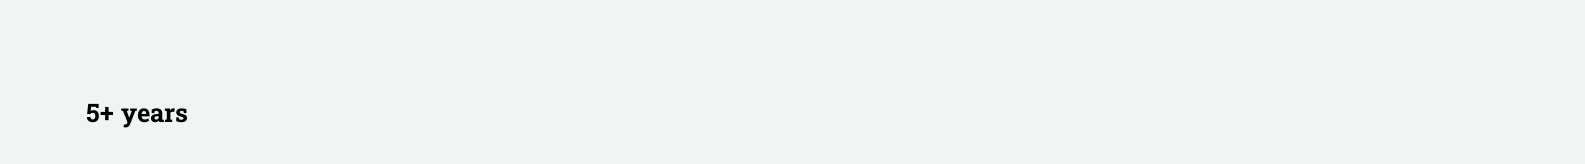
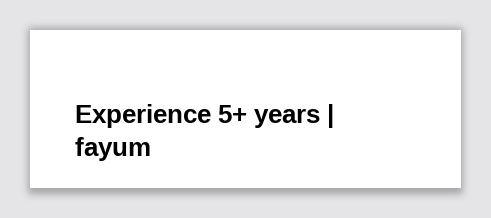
(86, 113) none -> [75,104,211,128] Experience
(188, 118) none -> [327,104,335,128] [75,137,151,161] | fayum

